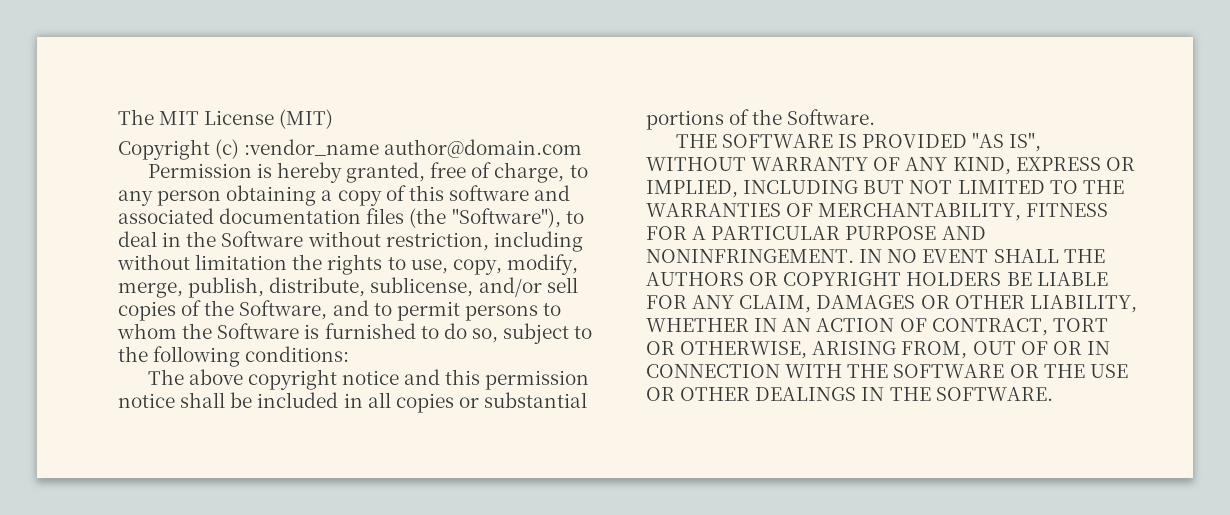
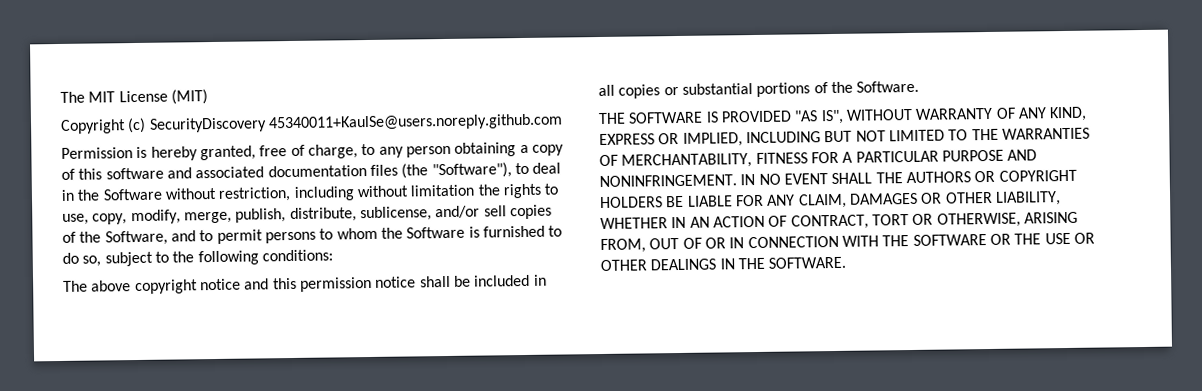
[244,139,583,158] :vendor_name author@domain.com -> [148,113,563,133] SecurityDiscovery 45340011+KaulSe@users.noreply.github.com

